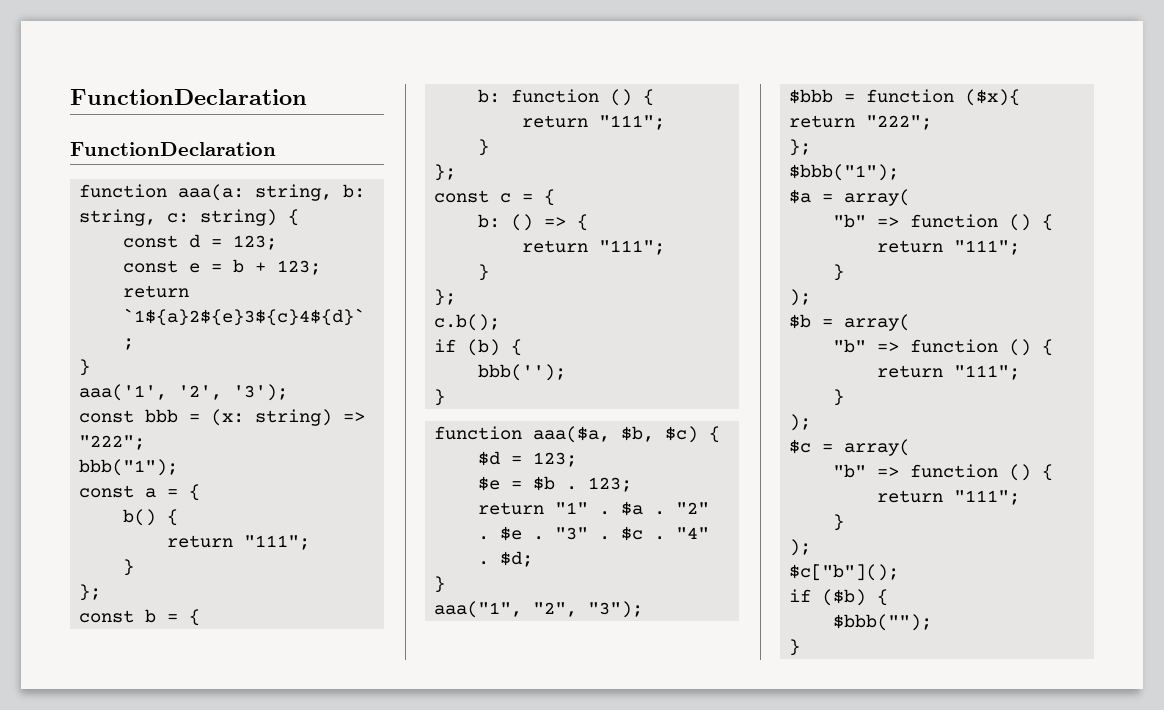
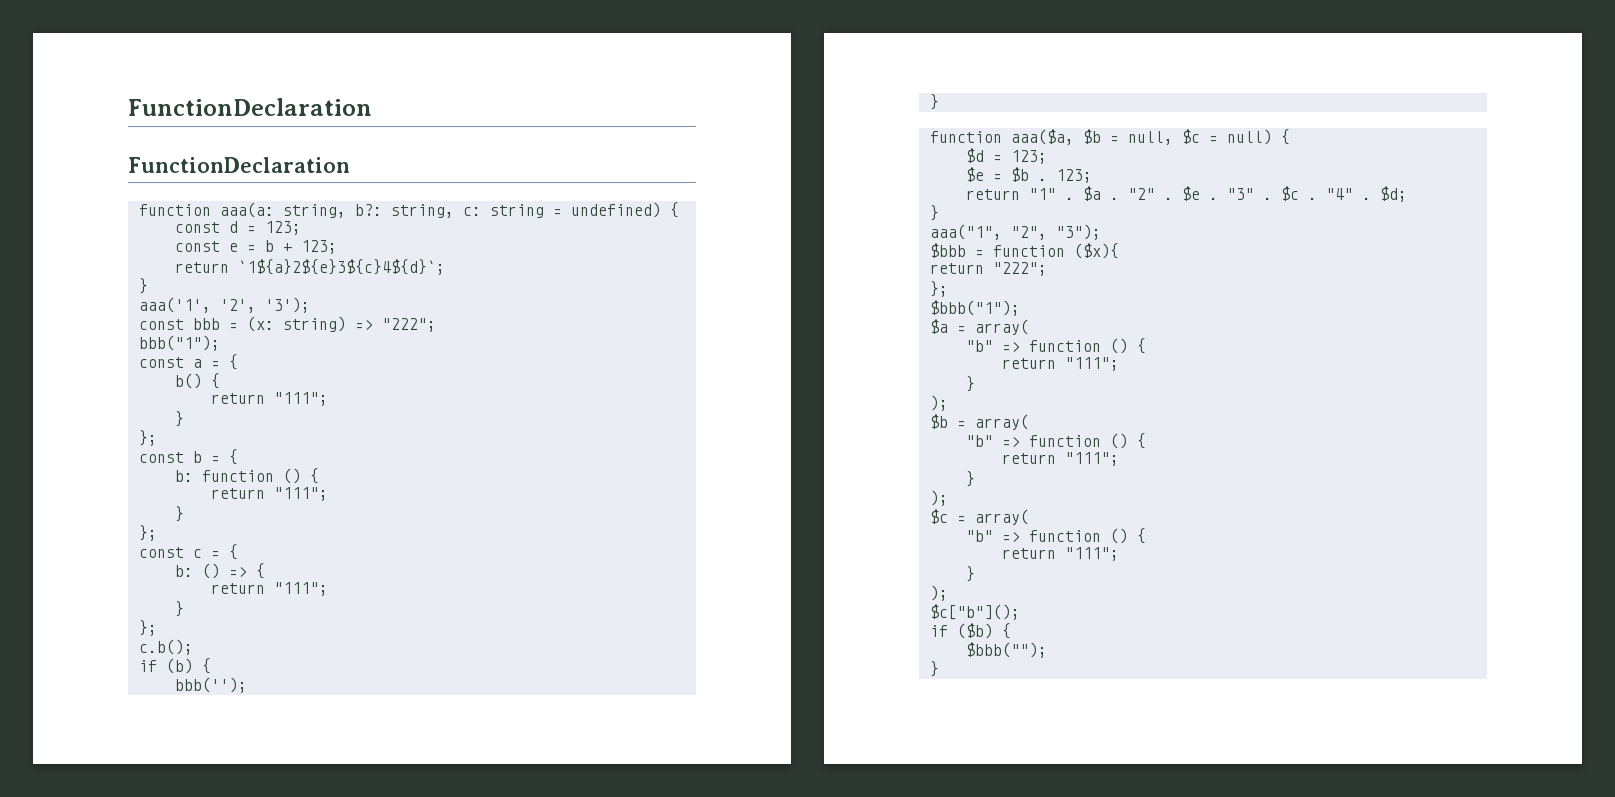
[343,184,365,198] b: -> [354,204,382,216] b?:
[200,209,277,226] string) -> [489,202,661,218] string = undefined)
[621,426,698,443] $b, $c) -> [1082,129,1272,145] $b = null, $c = null)

